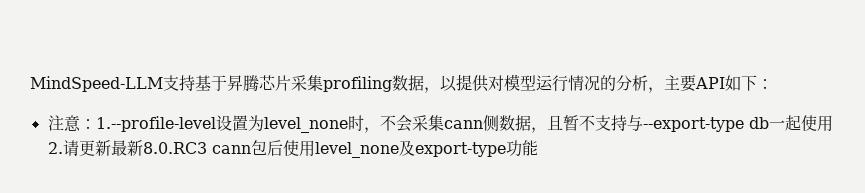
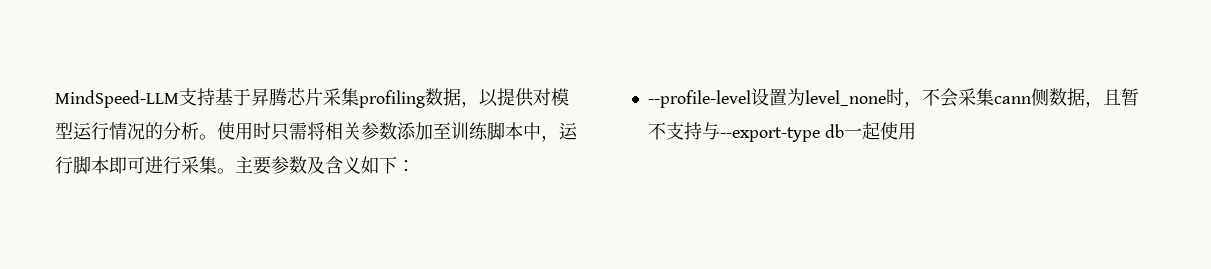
[648,75,725,93] ，主要API -> [199,122,578,142] [55,156,361,175] 。使用时只需将相关参数添加至训练脚本中，运行脚本即可进行采集。主要参数及含义
[47,115,216,132] 注意：1.--profile-level -> [647,90,751,108] --profile-level
[47,140,538,158] 2.请更新最新8.0.RC3 cann包后使用level_none及export-type功能 -> (916, 131) none

